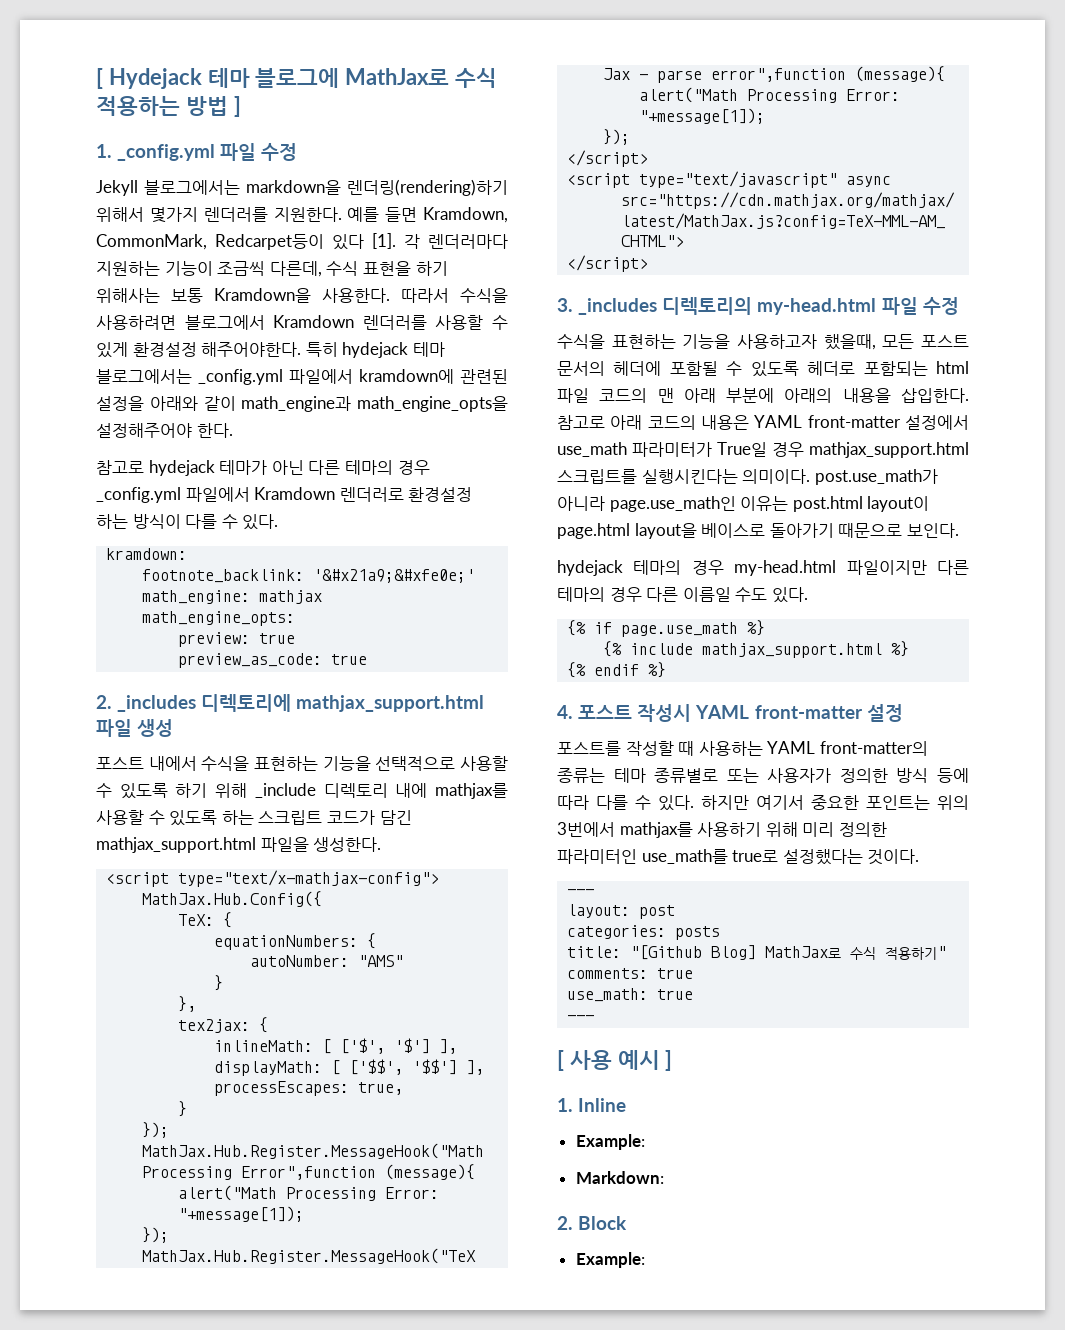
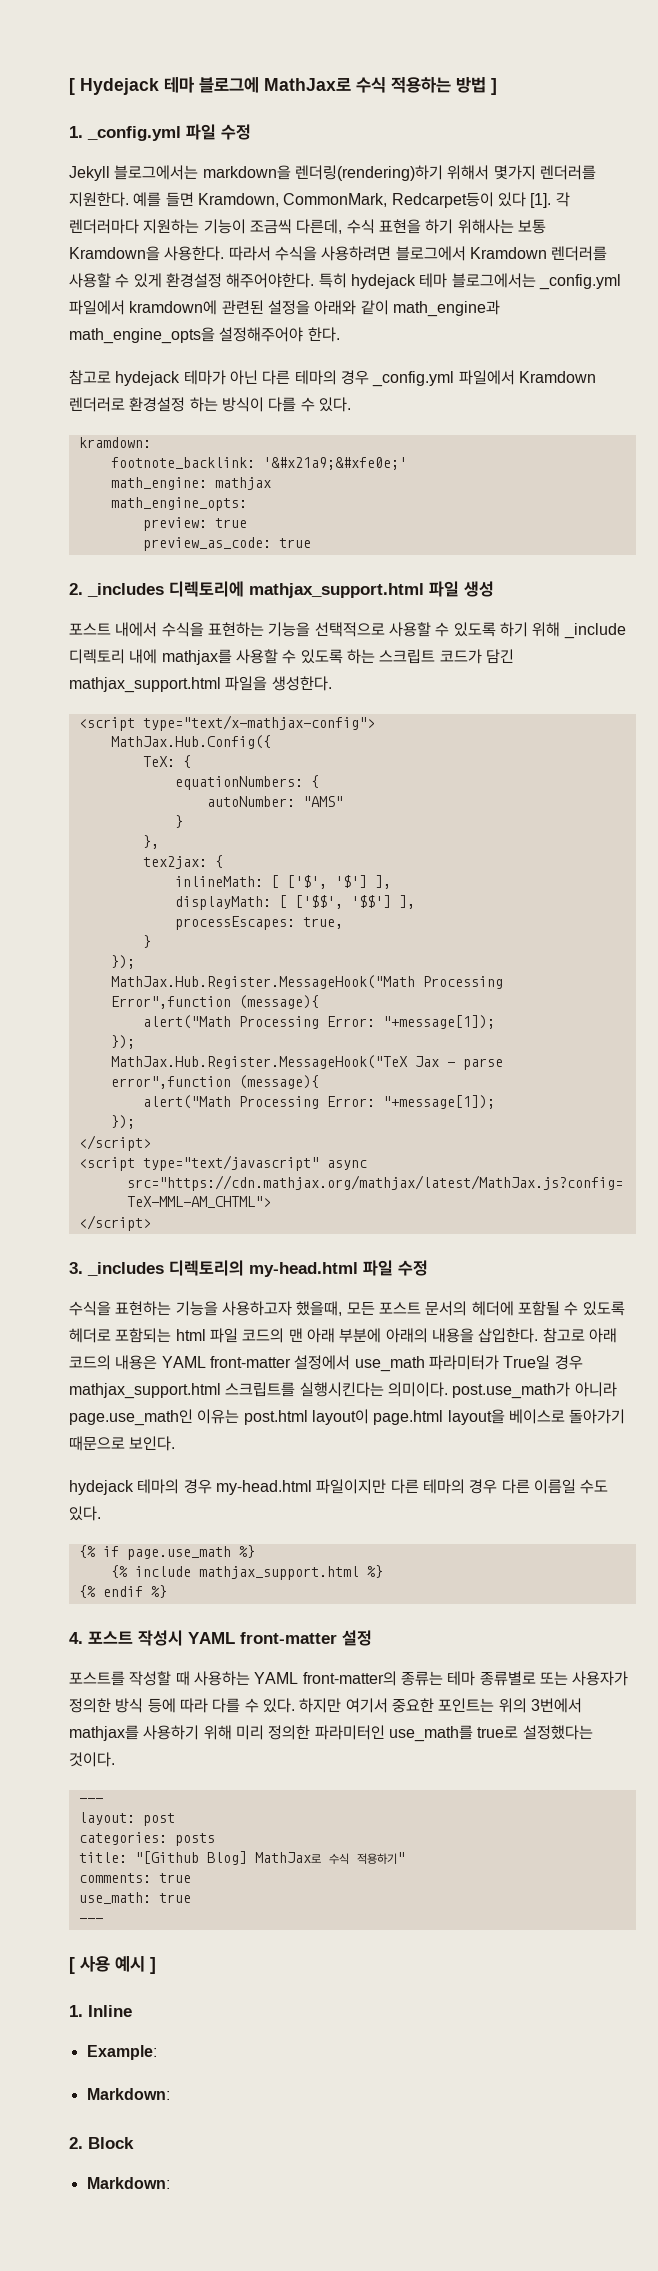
[575,1252,645,1268] Example: -> [86,2177,170,2189] Markdown:

